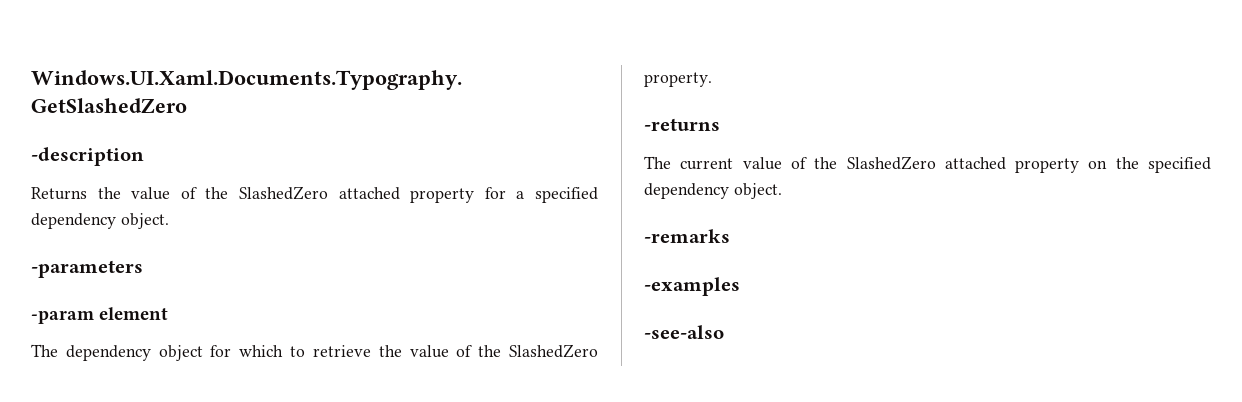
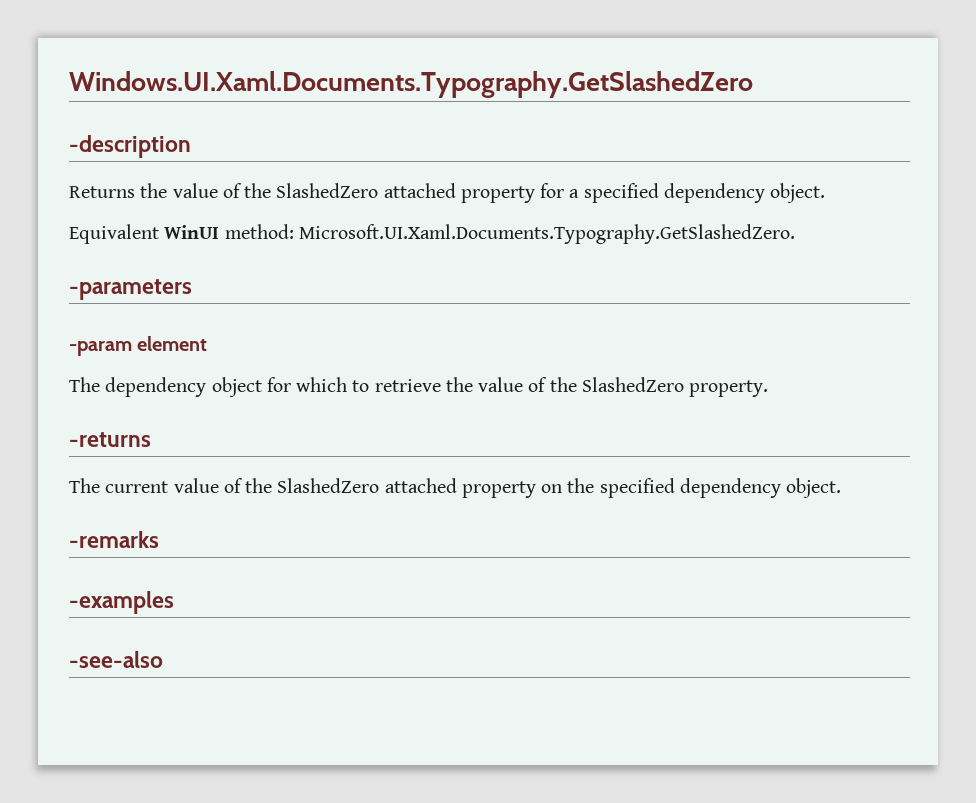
(169, 221) none -> [69,224,795,244] // Equivalent WinUI method: Microsoft.UI.Xaml.Documents.Typography.GetSlashedZero.

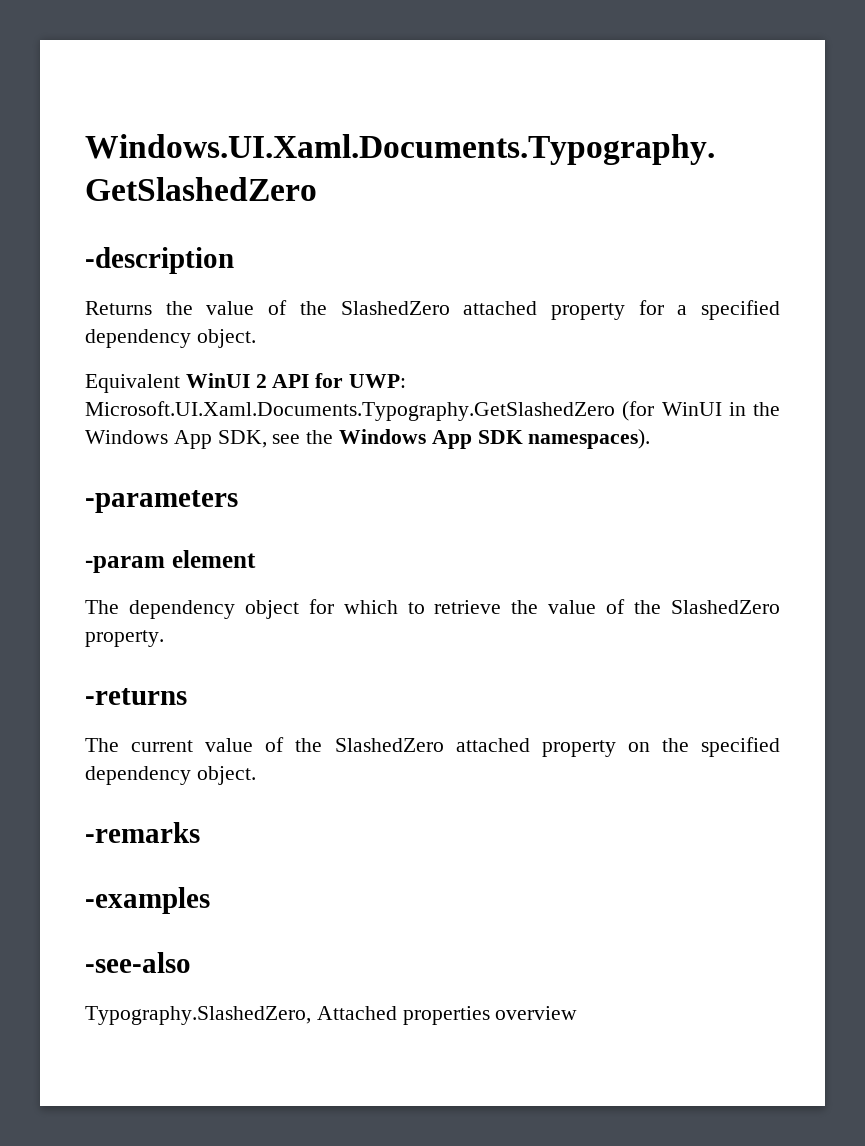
[224,224,795,244] method: Microsoft.UI.Xaml.Documents.Typography.GetSlashedZero. -> [255,373,407,388] [85,401,780,421] [85,429,651,449] 2 API for UWP: Microsoft.UI.Xaml.Documents.Typography.GetSlashedZero (for WinUI in the Windows App SDK, see the Windows App SDK namespaces).
(163, 659) none -> [85,1006,578,1025] // Typography.SlashedZero, Attached properties overview

